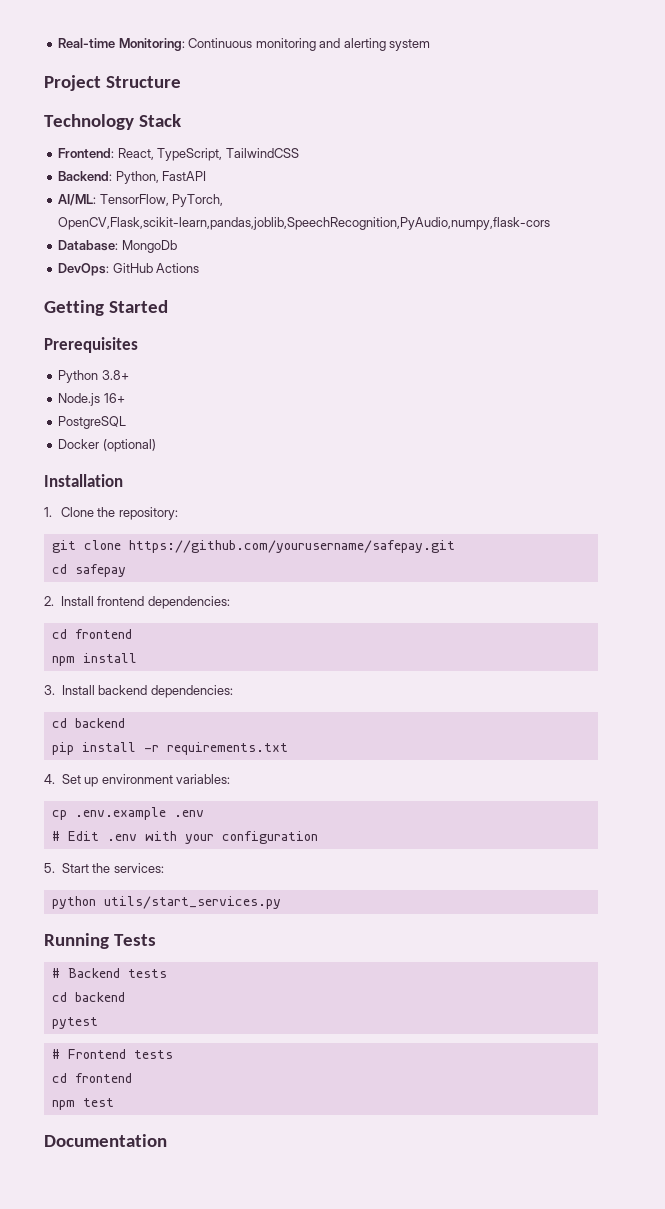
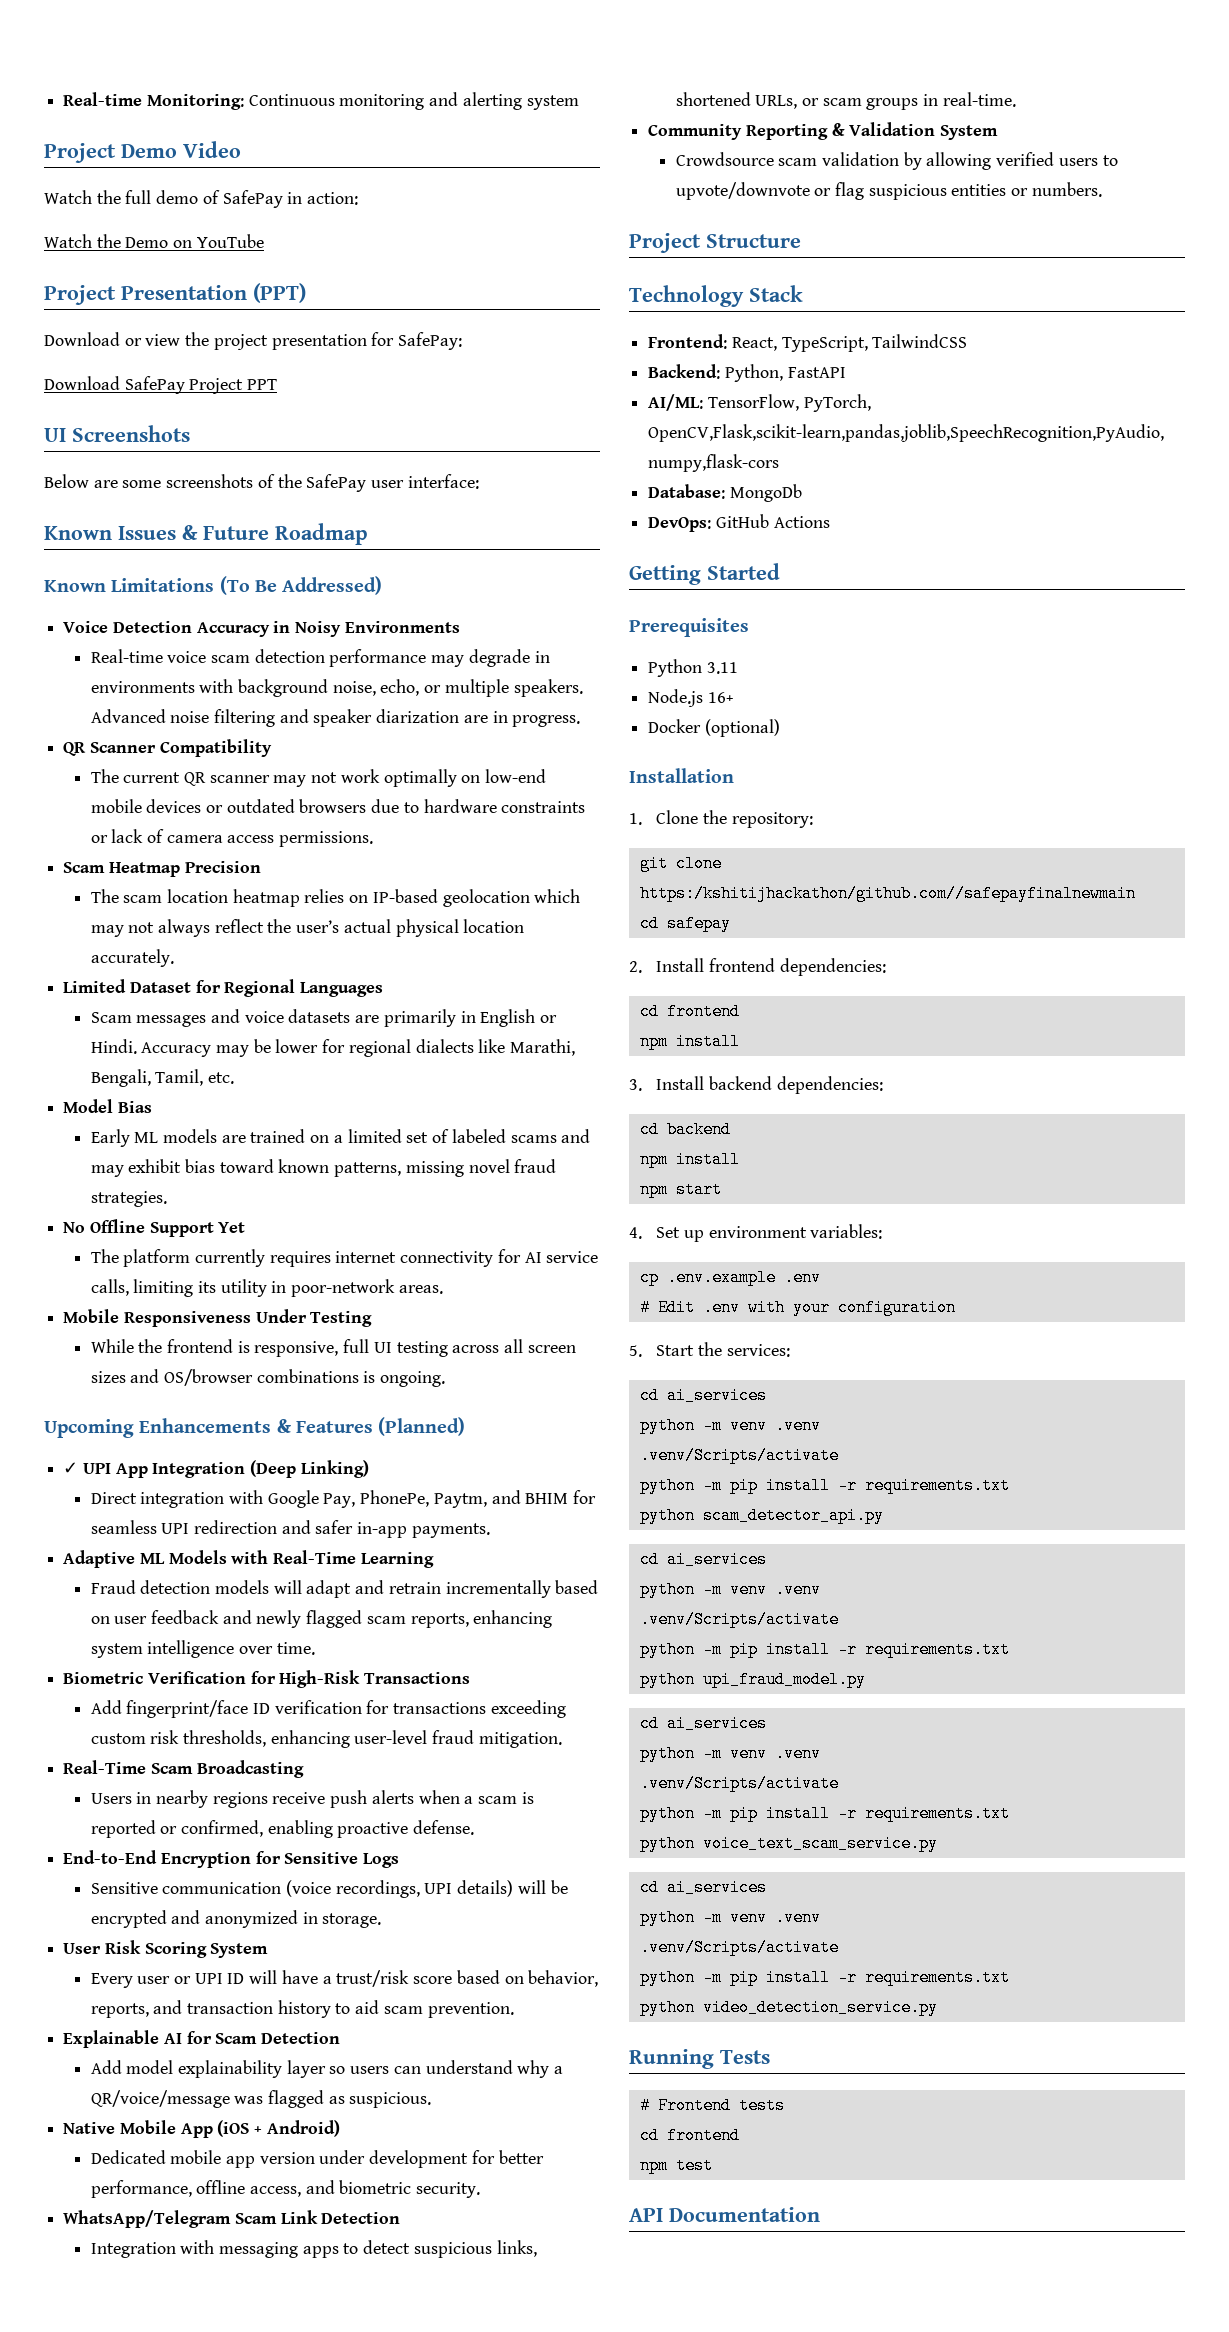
(431, 45) none -> [44,141,241,163] [44,190,359,208] [44,234,264,248] [44,283,306,305] [44,332,463,350] [44,376,278,394] [44,425,190,442] [44,474,479,492] [44,523,368,545] [44,576,383,595] [63,621,460,637] [90,649,550,667] [90,679,583,697] [90,709,581,727] [63,739,272,757] [90,769,547,787] [90,799,586,813] [90,829,374,847] [63,861,261,877] [90,889,581,907] [90,919,525,937] [90,949,174,967] [63,979,384,997] [90,1009,558,1027] [90,1039,576,1057] [90,1069,234,1087] [63,1099,152,1113] [90,1129,591,1147] [90,1159,557,1177] [90,1191,167,1207] [63,1219,246,1237] [90,1249,599,1267] [90,1279,443,1297] [63,1309,373,1327] [90,1339,576,1357] [90,1369,446,1387] [44,1417,466,1438] [63,1460,369,1478] [90,1490,597,1508] [90,1520,490,1538] [63,1550,434,1568] [90,1580,599,1598] [90,1610,553,1628] [90,1640,315,1658] [63,1670,471,1688] [90,1700,566,1718] [90,1730,562,1748] [63,1760,304,1778] [90,1790,534,1808] [90,1820,475,1838] [63,1850,400,1868] [90,1880,568,1898] [90,1910,382,1928] [63,1940,269,1958] [90,1970,599,1988] [90,2000,514,2018] [63,2030,341,2048] [90,2060,564,2078] [90,2090,432,2108] [63,2120,340,2138] [90,2150,544,2168] [90,2180,481,2198] [63,2210,401,2228] [90,2240,537,2258] [675,92,1016,110] [648,122,999,140] [675,152,1118,170] [675,182,1102,200] // Project Demo Video // Watch the full demo of SafePay in action: // Watch the Demo on YouTube // Project Presentation (PPT) // Download or view the project presentation for SafePay: // Download SafePay Project PPT // UI Screenshots // Below are some screenshots of the SafePay user interface: // Known Issues & Future Roadmap // Known Limitations (To Be Addressed) // Voice Detection Accuracy in Noisy Environments // Real-time voice scam detection performance may degrade in environments with background noise, echo, or multiple speakers. Advanced noise filtering and speaker diarization are in progress. // QR Scanner Compatibility // The current QR scanner may not work optimally on low-end mobile devices or outdated browsers due to hardware constraints or lack of camera access permissions. // Scam Heatmap Precision // The scam location heatmap relies on IP-based geolocation which may not always reflect the user’s actual physical location accurately. // Limited Dataset for Regional Languages // Scam messages and voice datasets are primarily in English or Hindi. Accuracy may be lower for regional dialects like Marathi, Bengali, Tamil, etc. // Model Bias // Early ML models are trained on a limited set of labeled scams and may exhibit bias toward known patterns, missing novel fraud strategies. // No Offline Support Yet // The platform currently requires internet connectivity for AI service calls, limiting its utility in poor-network areas. // Mobile Responsiveness Under Testing // While the frontend is responsive, full UI testing across all screen sizes and OS/browser combinations is ongoing. // Upcoming Enhancements & Features (Planned) // ✓ UPI App Integration (Deep Linking) // Direct integration with Google Pay, PhonePe, Paytm, and BHIM for seamless UPI redirection and safer in-app payments. // Adaptive ML Models with Real-Time Learning // Fraud detection models will adapt and retrain incrementally based on user feedback and newly flagged scam reports, enhancing system intelligence over time. // Biometric Verification for High-Risk Transactions // Add fingerprint/face ID verification for transactions exceeding custom risk thresholds, enhancing user-level fraud mitigation. // Real-Time Scam Broadcasting // Users in nearby regions receive push alerts when a scam is reported or confirmed, enabling proactive defense. // End-to-End Encryption for Sensitive Logs // Sensitive communication (voice recordings, UPI details) will be encrypted and anonymized in storage. // User Risk Scoring System // Every user or UPI ID will have a trust/risk score based on behavior, reports, and transaction history to aid scam prevention. // Explainable AI for Scam Detection // Add model explainability layer so users can understand why a QR/voice/message was flagged as suspicious. // Native Mobile App (iOS + Android) // Dedicated mobile app version under development for better performance, offline access, and biometric security. // WhatsApp/Telegram Scam Link Detection // Integration with messaging apps to detect suspicious links, shortened URLs, or scam groups in real-time. // Community Reporting & Validation System // Crowdsource scam validation by allowing verified users to upvote/downvote or flag suspicious entities or numbers.
[101,370,129,380] 3.8+ -> [706,662,738,674] 3.11
[58,416,127,429] // PostgreSQL -> (733, 697) none
[128,540,455,553] https://github.com/yourusername/safepay.git -> [639,885,1136,902] https:/kshitijhackathon/github.com//safepayfinalnewmain
[51,742,288,755] pip install -r requirements.txt -> [639,1151,740,1168] [639,1181,722,1198] npm install // npm start
[51,896,281,909] [44,933,156,949] [51,968,167,978] [51,992,125,1002] [51,1017,98,1029] // python utils/start_services.py // Running Tests // # Backend tests // cd backend // pytest -> [639,1387,767,1404] [639,1417,821,1434] [639,1447,839,1464] [639,1477,1010,1494] [639,1507,884,1524] [639,1551,767,1568] [639,1581,821,1598] [639,1611,839,1628] [639,1641,1010,1658] [639,1671,866,1688] [639,1715,767,1732] [639,1745,821,1762] [639,1775,839,1792] [639,1805,1010,1822] [639,1835,938,1852] [639,1879,767,1896] [639,1909,821,1926] [639,1939,839,1956] [639,1969,1010,1986] [639,1999,938,2016] [629,2049,770,2069] // cd ai_services // python -m venv .venv // .venv/Scripts/activate // python -m pip install -r requirements.txt // python scam_detector_api.py // cd ai_services // python -m venv .venv // .venv/Scripts/activate // python -m pip install -r requirements.txt // python upi_fraud_model.py // cd ai_services // python -m venv .venv // .venv/Scripts/activate // python -m pip install -r requirements.txt // python voice_text_scam_service.py // cd ai_services // python -m venv .venv // .venv/Scripts/activate // python -m pip install -r requirements.txt // python video_detection_service.py // Running Tests
(114, 1102) none -> [629,2208,663,2222] API

